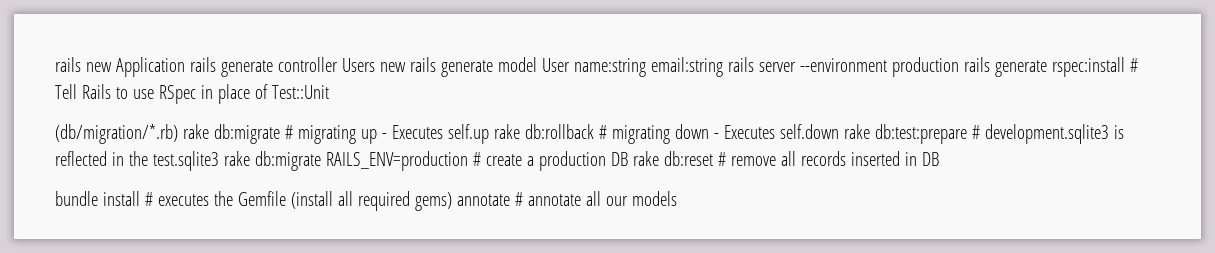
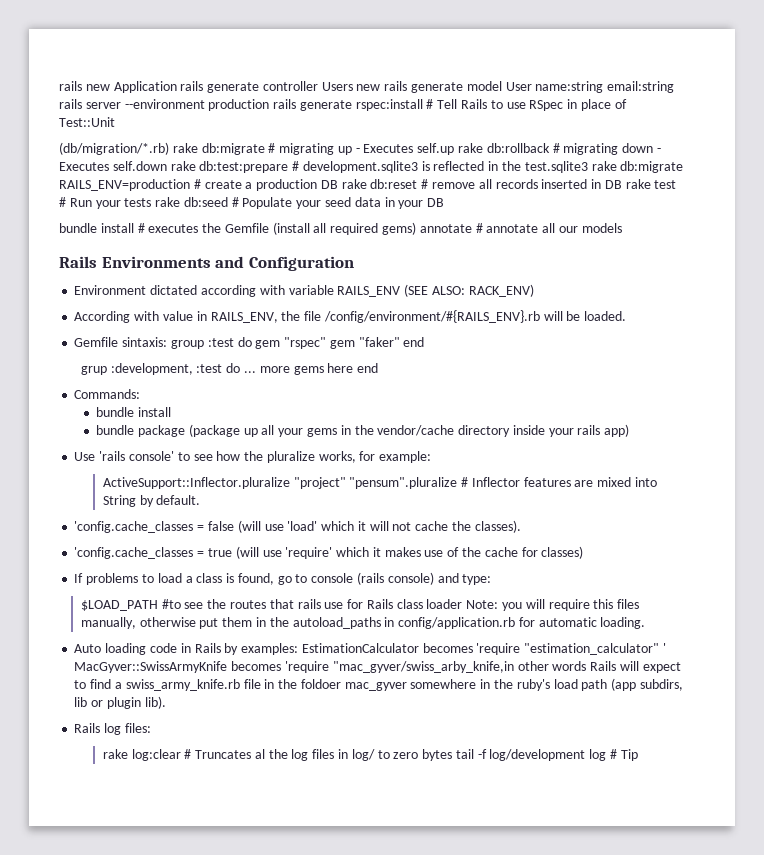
(939, 159) none -> [625,179,677,189] [59,197,445,209] rake test # Run your tests rake db:seed # Populate your seed data in your DB
(677, 198) none -> [59,256,354,271] [74,284,534,297] [74,310,627,323] [74,337,425,349] [80,363,379,375] [74,389,141,399] [96,407,172,417] [96,424,630,437] [74,451,432,463] [102,477,657,489] [102,495,201,507] [74,520,521,533] [74,546,584,559] [74,572,492,585] [80,599,640,611] [80,617,646,629] [74,643,666,655] [74,661,681,673] [74,678,683,691] [74,696,166,709] [74,723,151,735] [102,749,638,761] // Rails Environments and Configuration // Environment dictated according with variable RAILS_ENV (SEE ALSO: RACK_ENV) // According with value in RAILS_ENV, the file /config/environment/#{RAILS_ENV}.rb will be loaded. // Gemfile sintaxis: group :test do gem "rspec" gem "faker" end // grup :development, :test do ... more gems here end // Commands: // bundle install // bundle package (package up all your gems in the vendor/cache directory inside your rails app) // Use 'rails console' to see how the pluralize works, for example: // ActiveSupport::Inflector.pluralize "project" "pensum".pluralize # Inflector features are mixed into String by default. // 'config.cache_classes = false (will use 'load' which it will not cache the classes). // 'config.cache_classes = true (will use 'require' which it makes use of the cache for classes) // If problems to load a class is found, go to console (rails console) and type: // $LOAD_PATH #to see the routes that rails use for Rails class loader Note: you will require this files manually, otherwise put them in the autoload_paths in config/application.rb for automatic loading. // Auto loading code in Rails by examples: EstimationCalculator becomes 'require "estimation_calculator" ' MacGyver::SwissArmyKnife becomes 'require "mac_gyver/swiss_arby_knife,in other words Rails will expect to find a swiss_army_knife.rb file in the foldoer mac_gyver somewhere in the ruby's load path (app subdirs, lib or plugin lib). // Rails log files: // rake log:clear # Truncates al the log files in log/ to zero bytes tail -f log/development log # Tip

